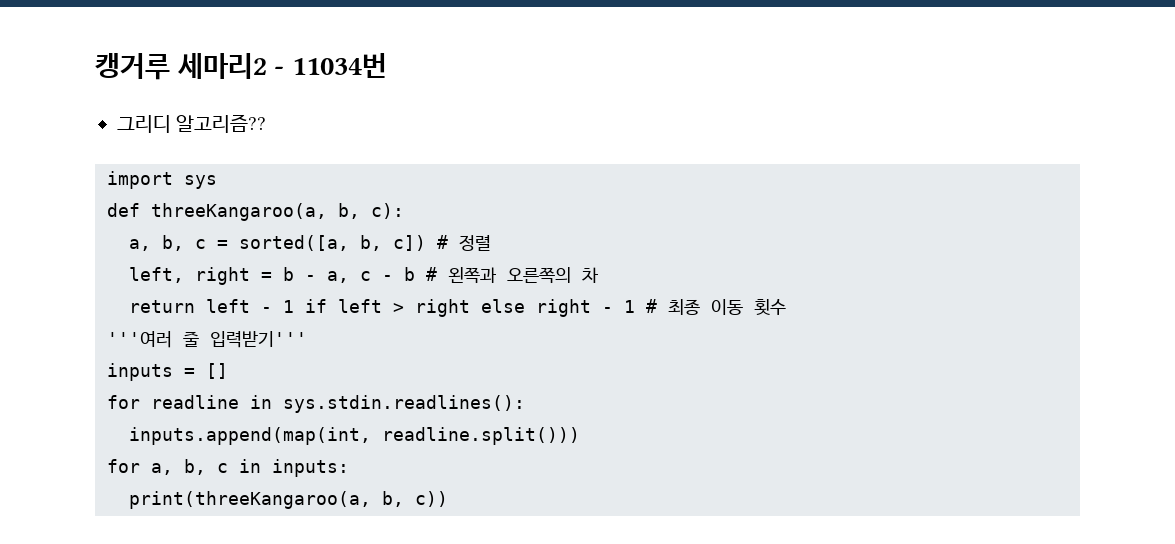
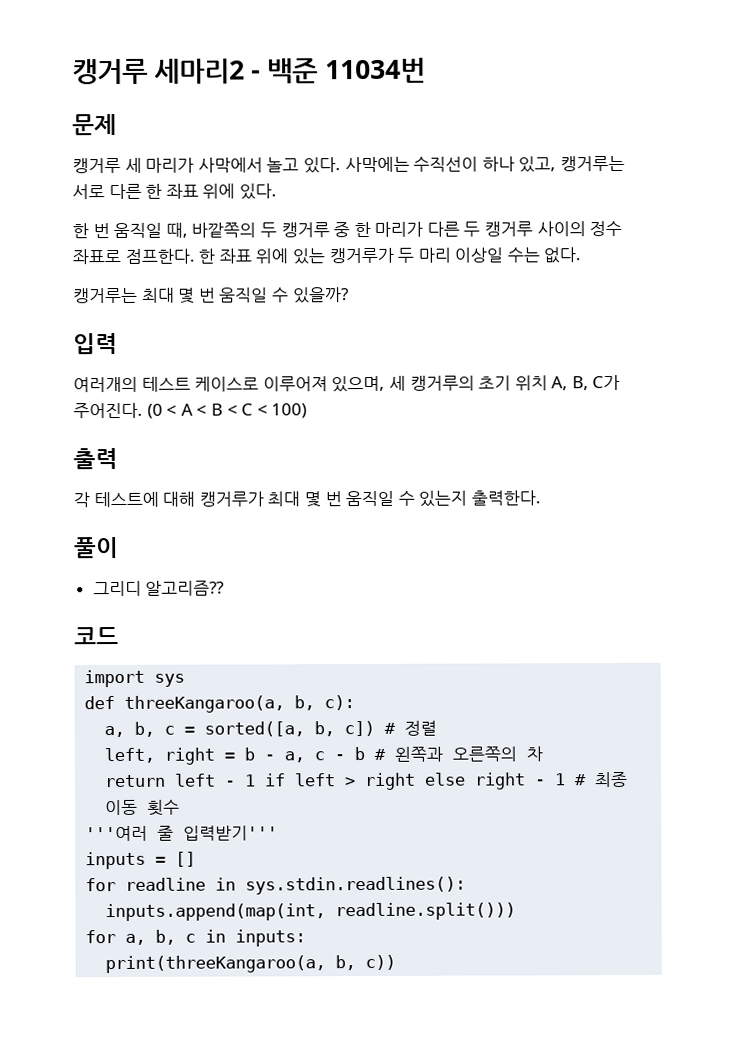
(285, 70) none -> [267,58,319,84] 백준
(387, 65) none -> [72,114,117,136] [72,155,625,174] [72,183,277,200] [72,220,623,239] [72,247,582,265] [73,287,349,304] [73,333,118,355] [73,374,621,393] [73,402,308,419] [73,448,118,470] [73,490,541,508] [74,536,119,559] // 문제 // 캥거루 세 마리가 사막에서 놀고 있다. 사막에는 수직선이 하나 있고, 캥거루는 서로 다른 한 좌표 위에 있다. // 한 번 움직일 때, 바깥쪽의 두 캥거루 중 한 마리가 다른 두 캥거루 사이의 정수 좌표로 점프한다. 한 좌표 위에 있는 캥거루가 두 마리 이상일 수는 없다. // 캥거루는 최대 몇 번 움직일 수 있을까? // 입력 // 여러개의 테스트 케이스로 이루어져 있으며, 세 캥거루의 초기 위치 A, B, C가 주어진다. (0 < A < B < C < 100) // 출력 // 각 테스트에 대해 캥거루가 최대 몇 번 움직일 수 있는지 출력한다. // 풀이
(267, 123) none -> [74,626,119,645] // 코드

